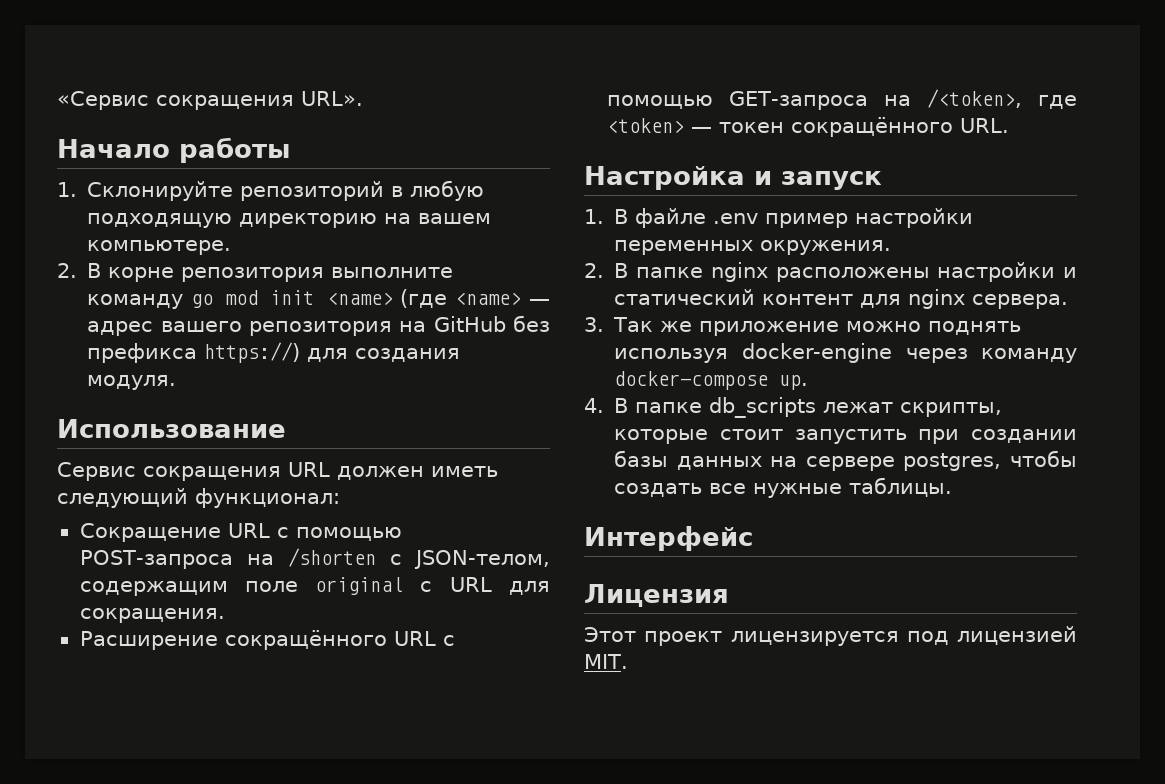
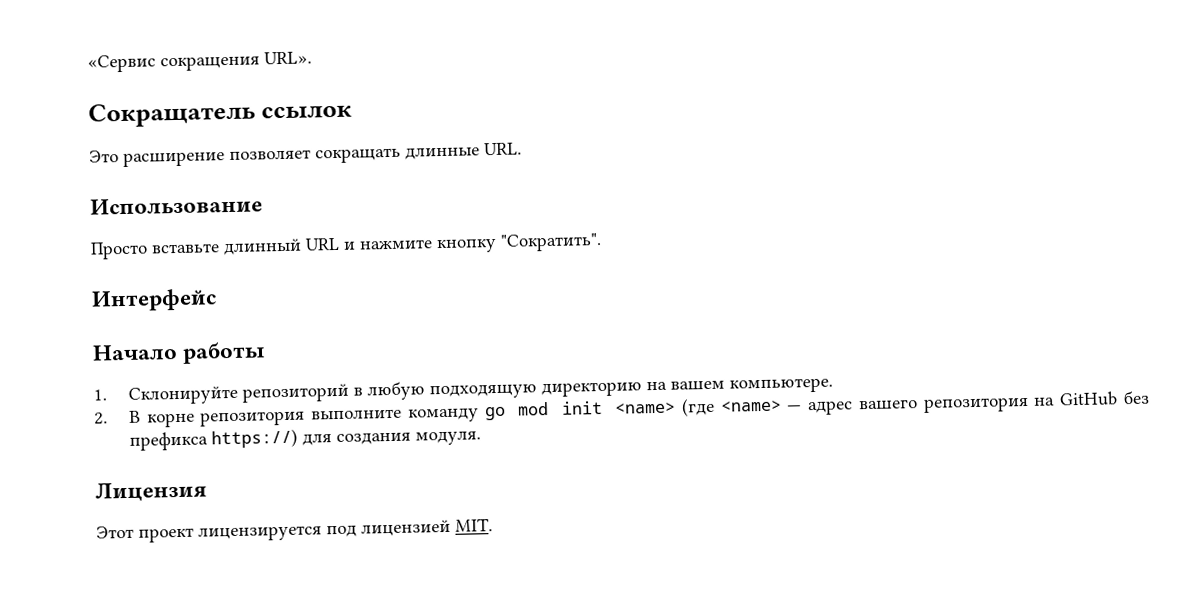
(363, 98) none -> [88,101,353,128] [89,142,522,167] [90,196,263,215] [90,232,602,260] [91,288,217,312] // Сокращатель ссылок // Это расширение позволяет сокращать длинные URL. // Использование // Просто вставьте длинный URL и нажмите кнопку "Сократить". // Интерфейс
[57,419,286,438] [57,462,498,481] [57,488,340,508] [79,523,402,542] [79,548,550,569] [79,577,550,596] [79,608,225,623] [79,630,455,650] [606,89,1077,110] [606,117,1009,137] [584,166,882,190] [584,208,974,228] [614,240,892,255] [584,262,1077,282] [614,289,1069,309] [584,317,1022,336] [614,343,1077,363] [614,371,809,390] [584,397,1003,418] [614,429,1077,444] [614,450,1077,471] [614,477,953,498] [584,526,753,551] // Использование // Сервис сокращения URL должен иметь следующий функционал: // Сокращение URL с помощью POST-запроса на /shorten с JSON-телом, содержащим поле original с URL для сокращения. // Расширение сокращённого URL с помощью GET-запроса на /<token>, где <token> — токен сокращённого URL. // Настройка и запуск // 1. В файле .env пример настройки переменных окружения. // 2. В папке nginx расположены настройки и статический контент для nginx сервера. // 3. Так же приложение можно поднять используя docker-engine через команду docker-compose up. // 4. В папке db_scripts лежат скрипты, которые стоит запустить при создании базы данных на сервере postgres, чтобы создать все нужные таблицы. // Интерфейс -> (481, 438) none

